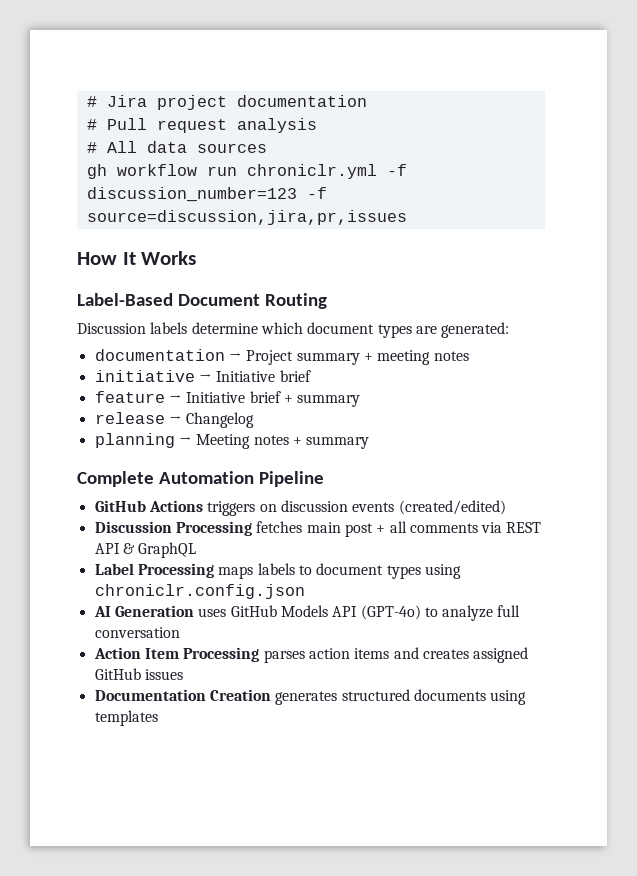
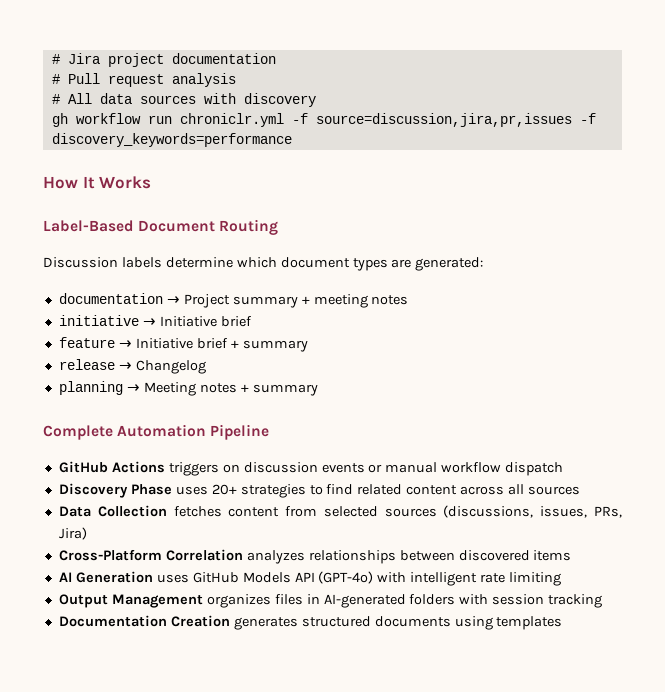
(267, 148) none -> [203,93,316,107] with discovery
[86,187,327,202] [86,210,407,225] discussion_number=123 -f source=discussion,jira,pr,issues -> [315,113,596,127] [51,133,292,147] source=discussion,jira,pr,issues -f discovery_keywords=performance
[398,500,506,515] [94,521,542,537] [94,542,197,558] [94,563,461,579] [94,584,305,599] (created/edited) // Discussion Processing fetches main post + all comments via REST API & GraphQL // Label Processing maps labels to document types using chroniclr.config.json -> [368,462,564,476] [58,483,581,498] [58,505,622,518] [58,527,87,540] [58,549,572,564] or manual workflow dispatch // Discovery Phase uses 20+ strategies to find related content across all sources // Data Collection fetches content from selected sources (discussions, issues, PRs, Jira) // Cross-Platform Correlation analyzes relationships between discovered items
[424,605,521,621] [94,627,180,638] [93,647,529,663] [94,668,183,680] to analyze full conversation // Action Item Processing parses action items and creates assigned GitHub issues -> [377,572,562,586] [58,594,603,608] with intelligent rate limiting // Output Management organizes files in AI-generated folders with session tracking

